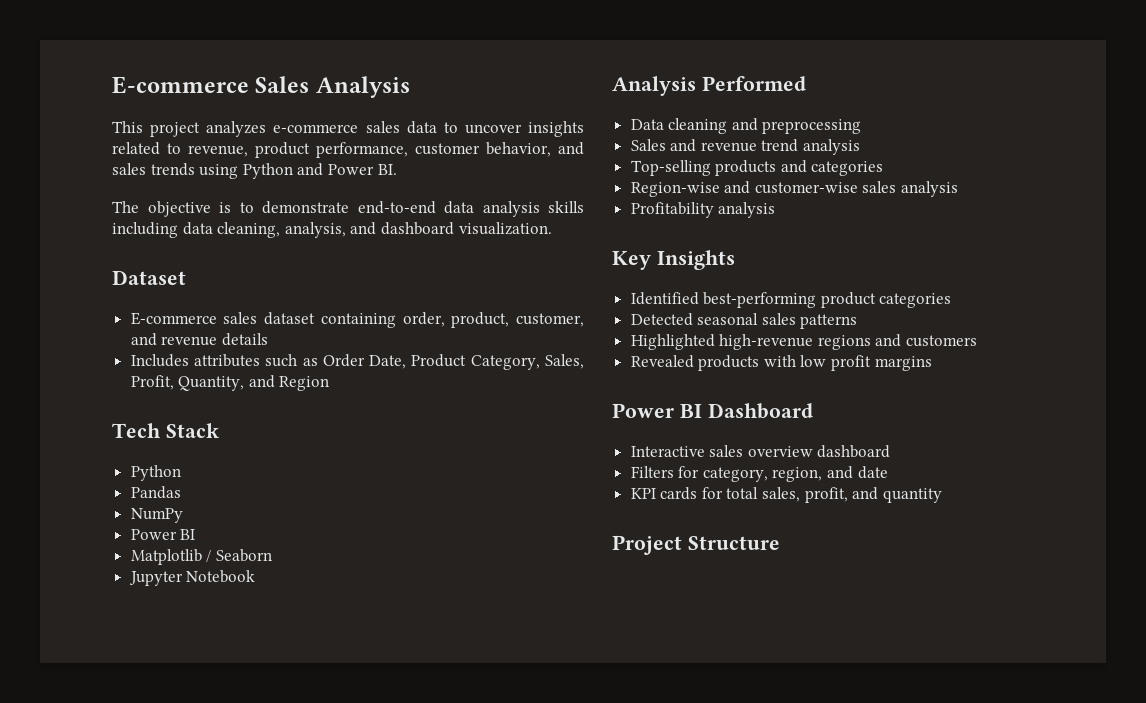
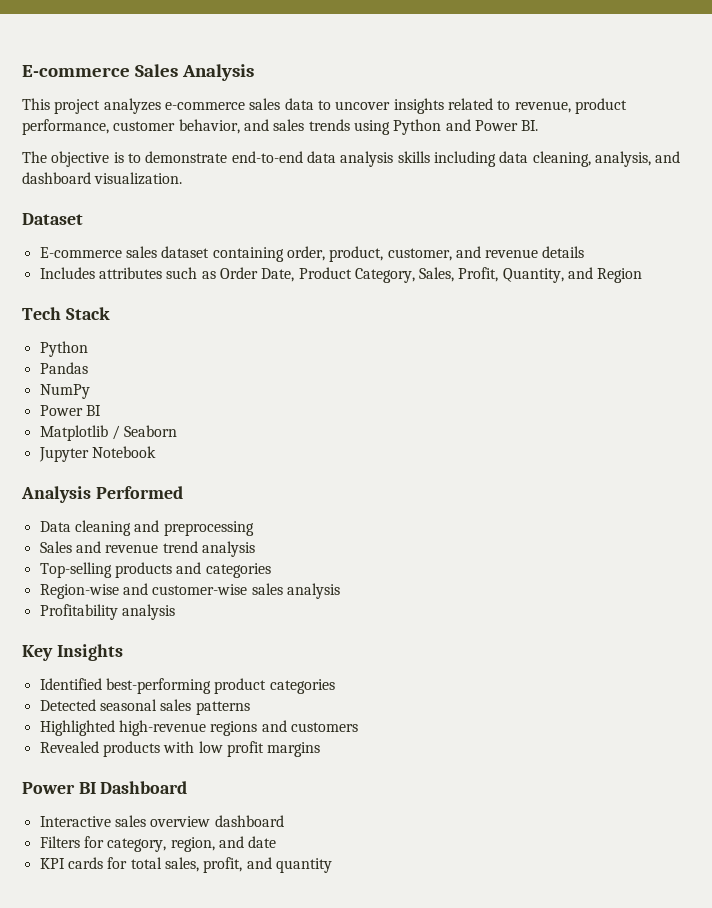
[612,535,780,555] // Project Structure -> (332, 865) none

